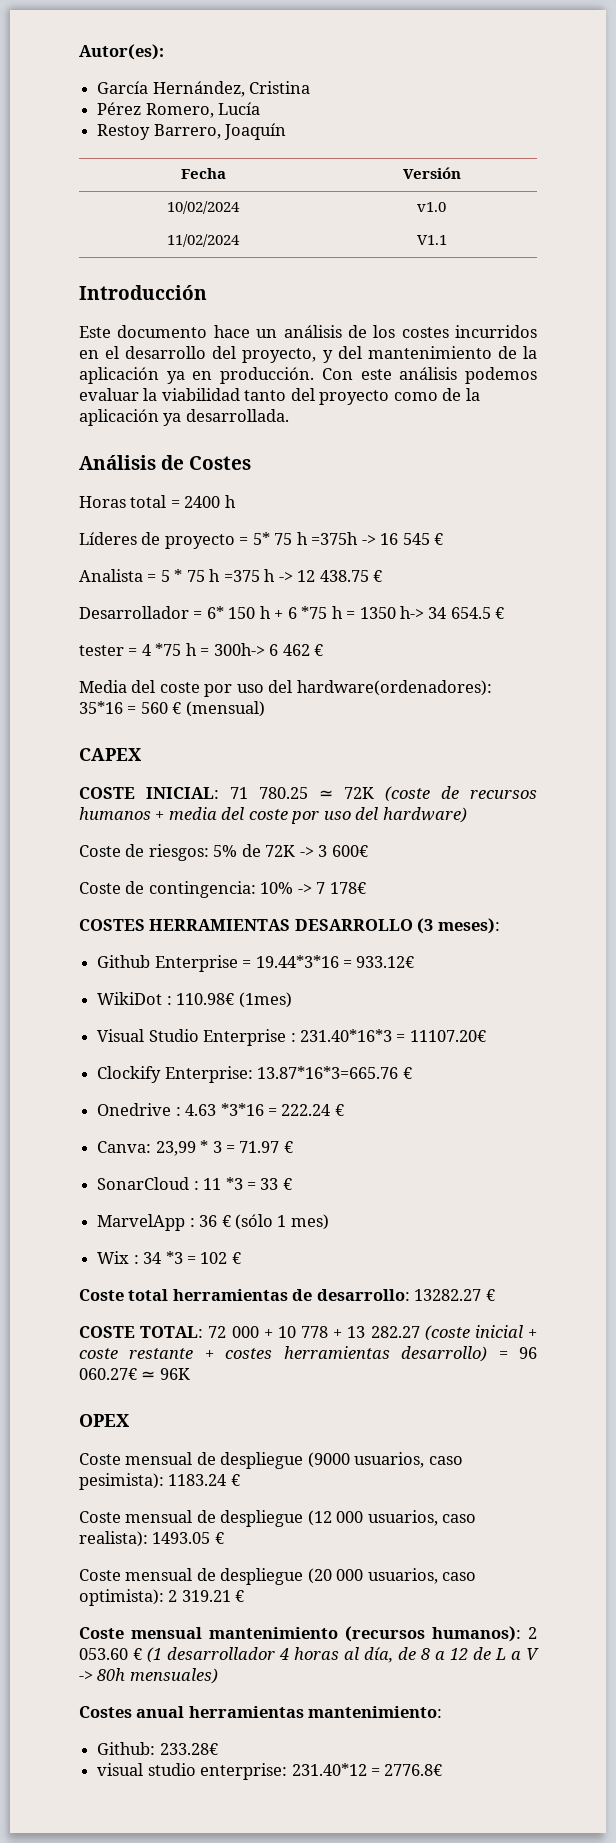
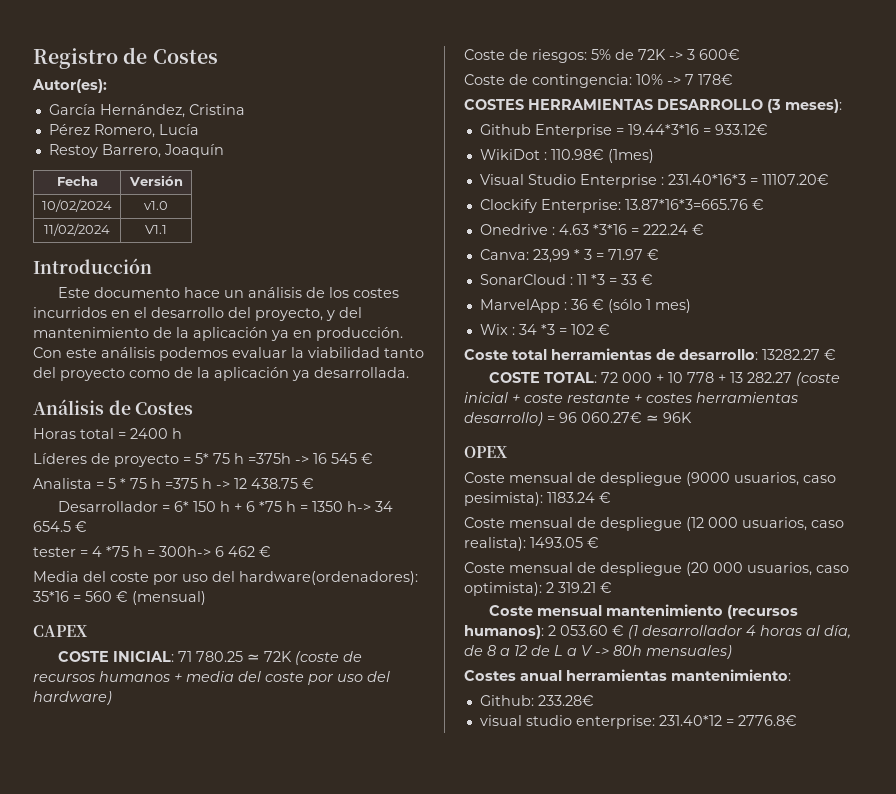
(79, 52) none -> [33,47,218,69] Registro de Costes //

